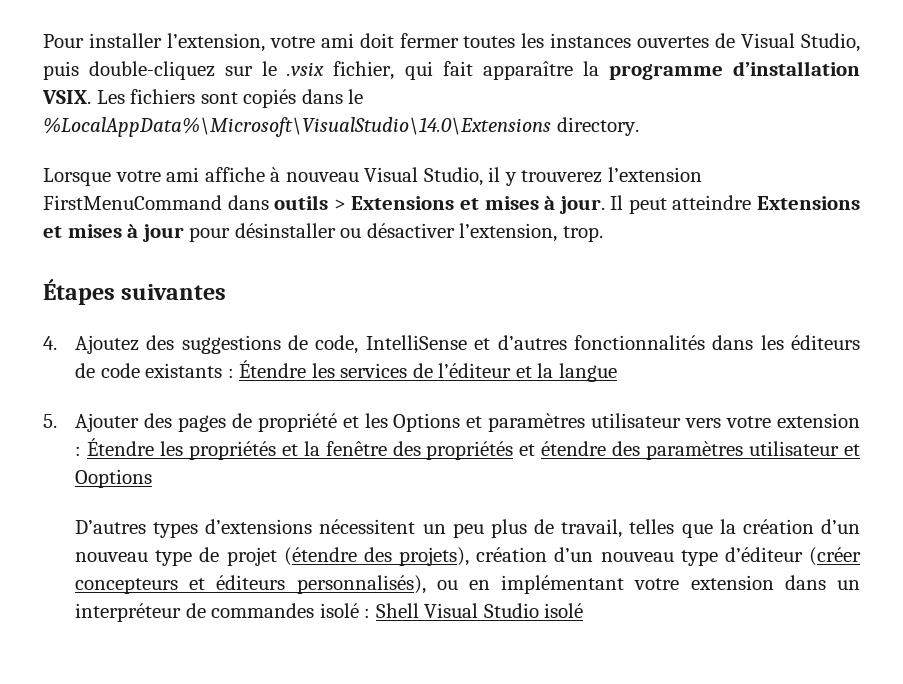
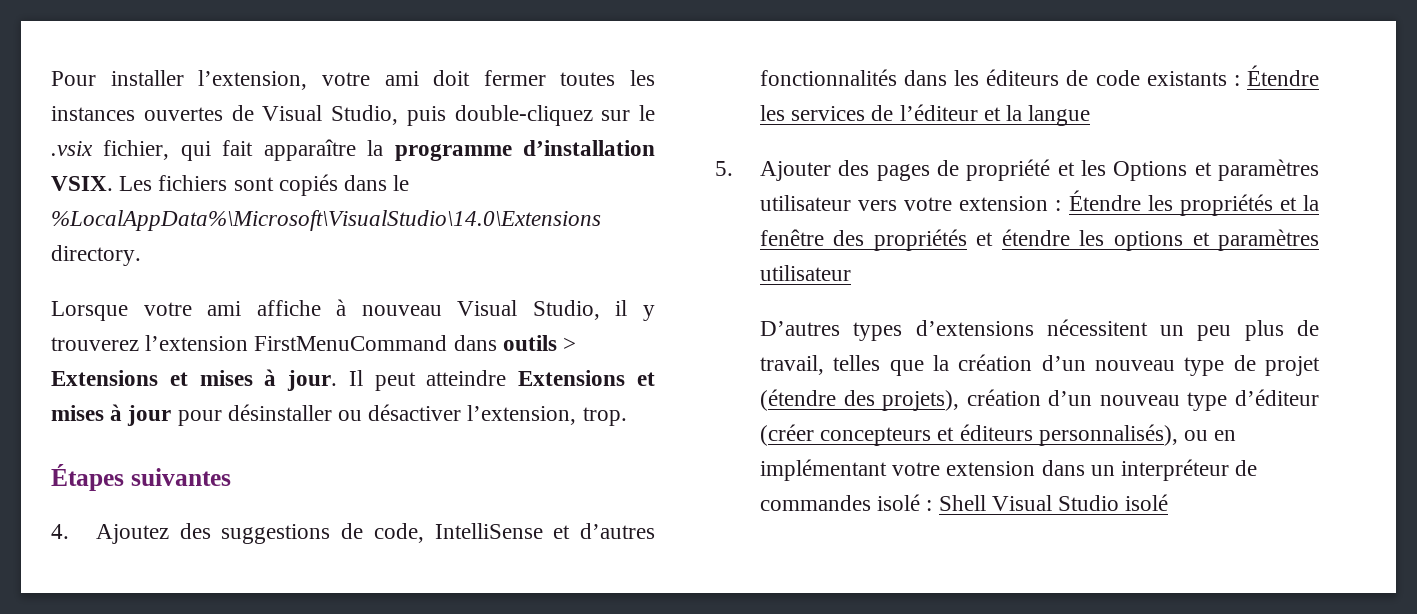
[612,441,860,460] [75,469,153,488] des paramètres utilisateur et Ooptions -> [1079,229,1319,251] [759,265,851,281] les options et paramètres utilisateur

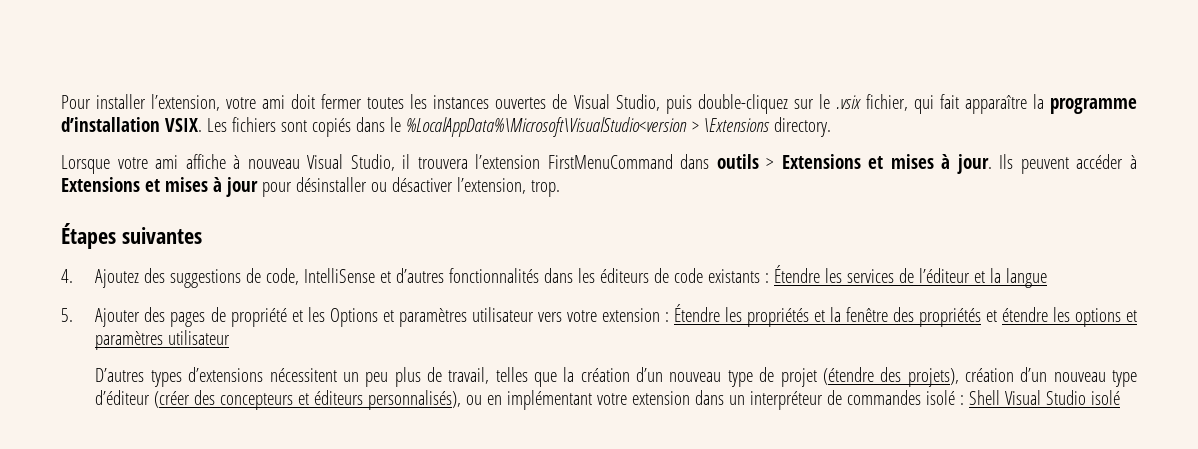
[51,210,601,231] %LocalAppData%\Microsoft\VisualStudio\14.0\Extensions -> [405,117,770,137] %LocalAppData%\Microsoft\VisualStudio<version > \Extensions
[642,305,655,321] [51,337,139,351] y trouverez -> [417,157,468,169] trouvera
[348,370,507,391] Il peut atteindre -> [999,154,1137,174] Ils peuvent accéder à
(814, 435) none -> [194,390,216,405] des

